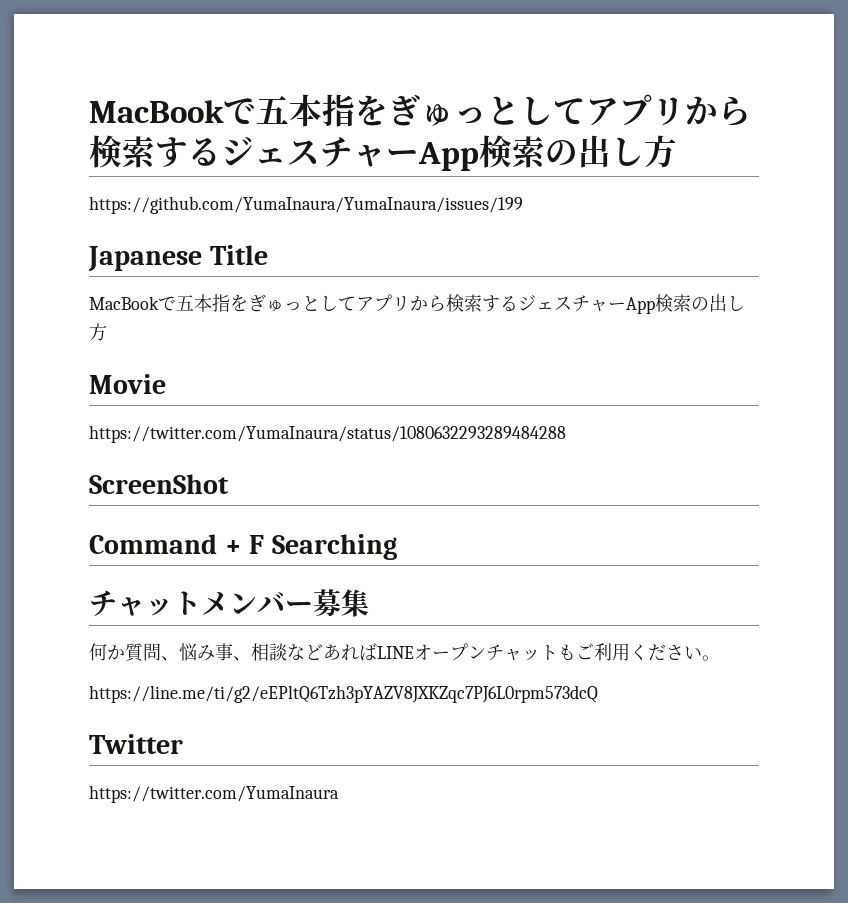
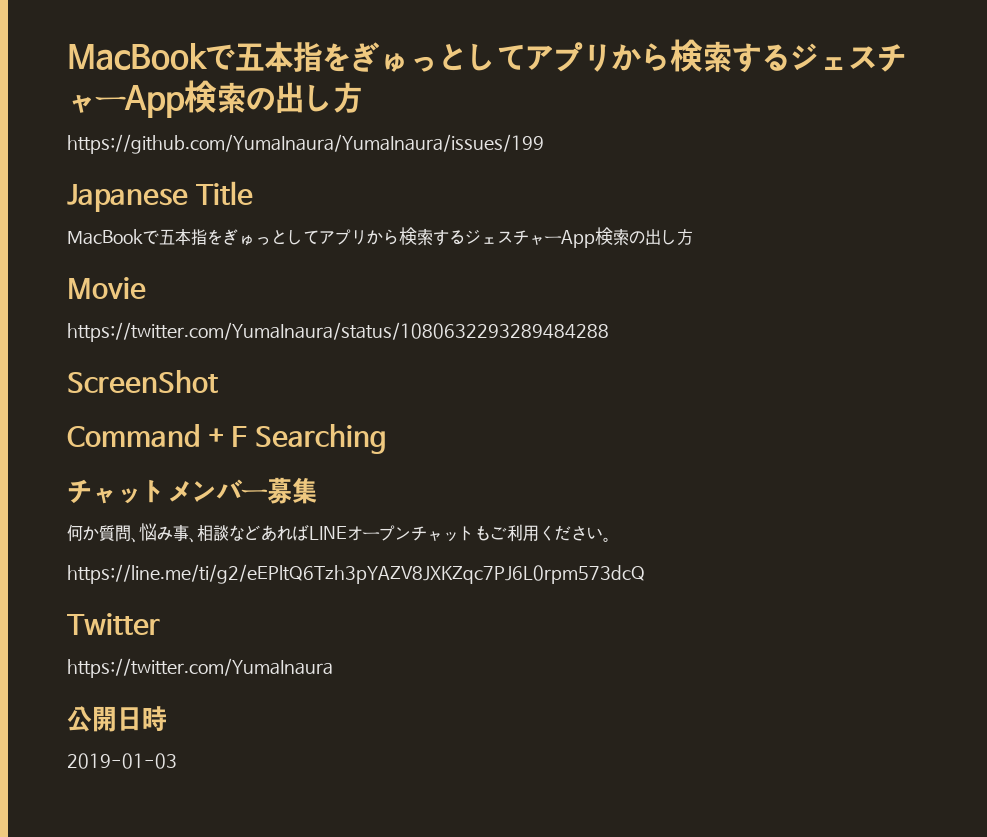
(339, 794) none -> [67,706,167,732] [67,753,177,769] // 公開日時 // 2019-01-03

